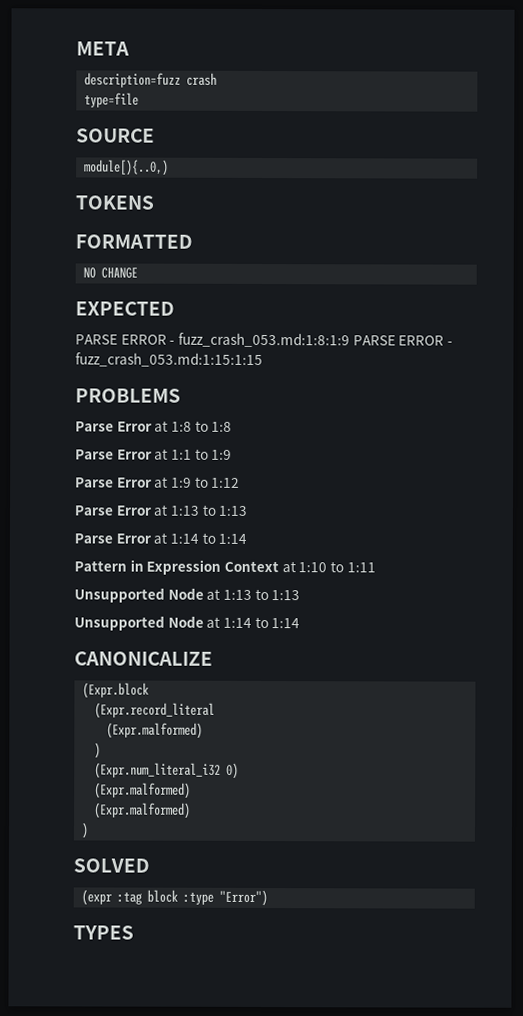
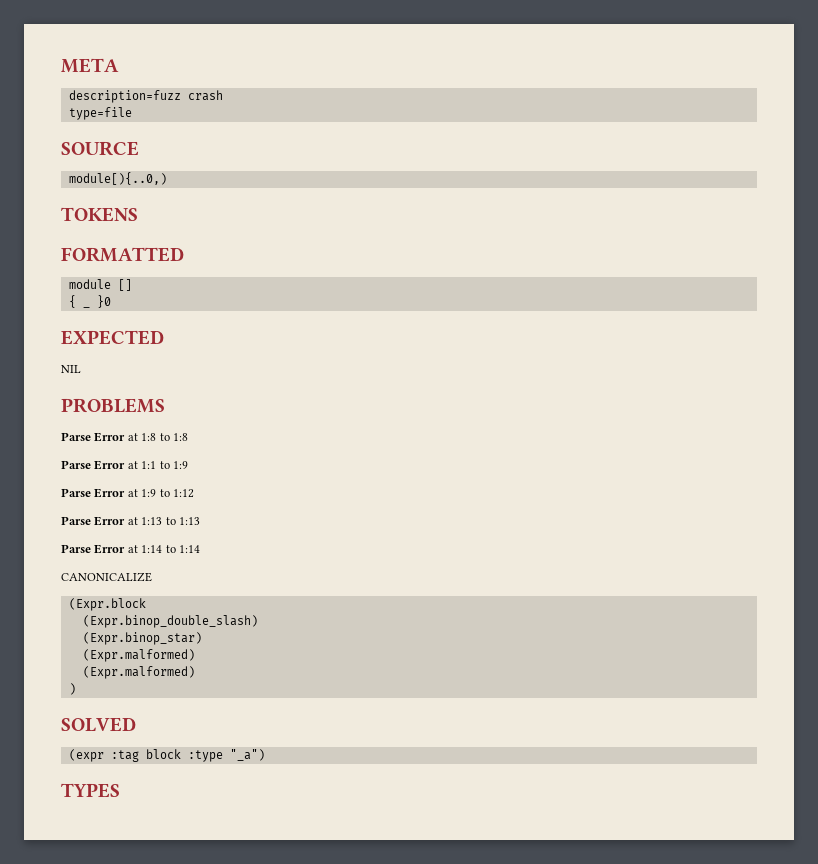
[83,267,139,279] [75,301,175,316] [75,332,453,348] [75,352,263,368] NO CHANGE // EXPECTED // PARSE ERROR - fuzz_crash_053.md:1:8:1:9 PARSE ERROR - fuzz_crash_053.md:1:15:1:15 -> [68,279,132,291] [68,295,111,308] [61,330,164,345] [61,365,81,373] module [] // { _ }0 // EXPECTED // NIL
[74,559,376,575] [74,587,301,603] [74,615,301,631] [74,651,213,666] [82,682,150,699] [94,702,216,719] [106,722,204,739] [94,742,102,759] [94,762,240,779] Pattern in Expression Context at 1:10 to 1:11 // Unsupported Node at 1:13 to 1:13 // Unsupported Node at 1:14 to 1:14 // CANONICALIZE // (Expr.block // (Expr.record_literal // (Expr.malformed) // ) // (Expr.num_literal_i32 0) -> [61,572,152,582] [68,598,146,611] [82,615,258,628] [82,632,202,645] CANONICALIZE // (Expr.block // (Expr.binop_double_slash) // (Expr.binop_star)
[219,889,269,907] "Error") -> [229,749,265,761] "_a")

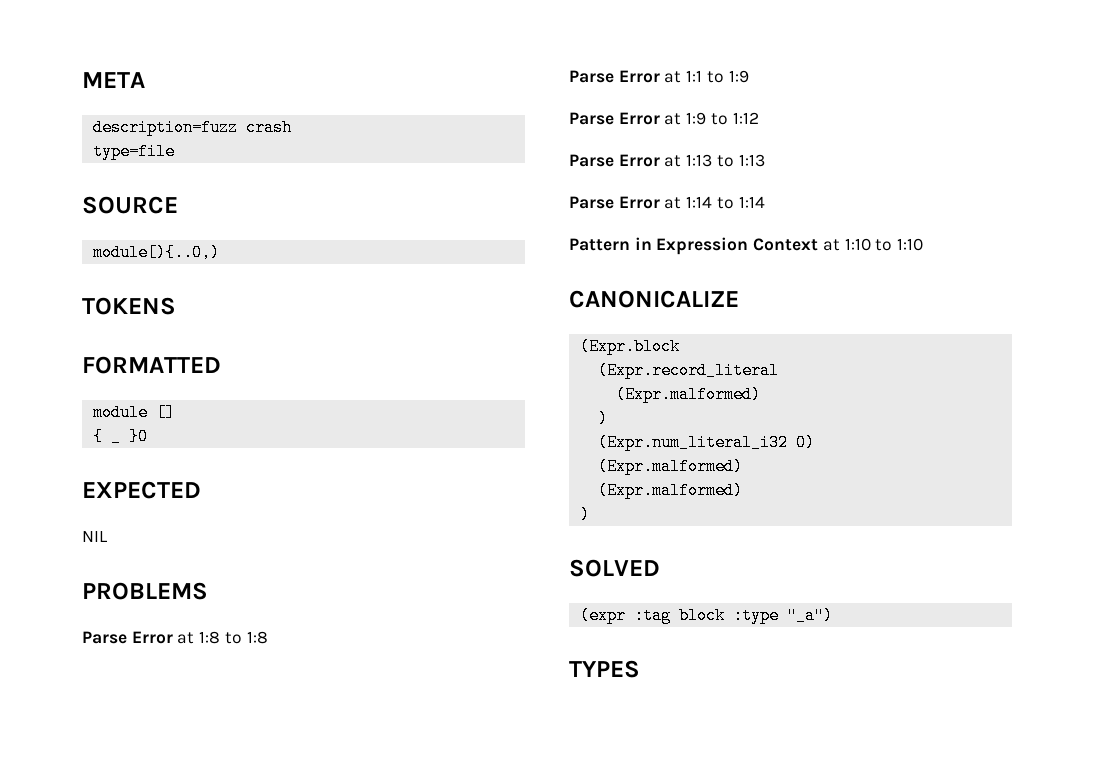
[61,572,152,582] [68,598,146,611] [82,615,258,628] [82,632,202,645] CANONICALIZE // (Expr.block // (Expr.binop_double_slash) // (Expr.binop_star) -> [569,237,924,255] [569,290,739,308] [579,338,680,355] [597,362,779,379] [615,386,761,403] [597,410,608,427] [597,434,815,451] Pattern in Expression Context at 1:10 to 1:10 // CANONICALIZE // (Expr.block // (Expr.record_literal // (Expr.malformed) // ) // (Expr.num_literal_i32 0)

